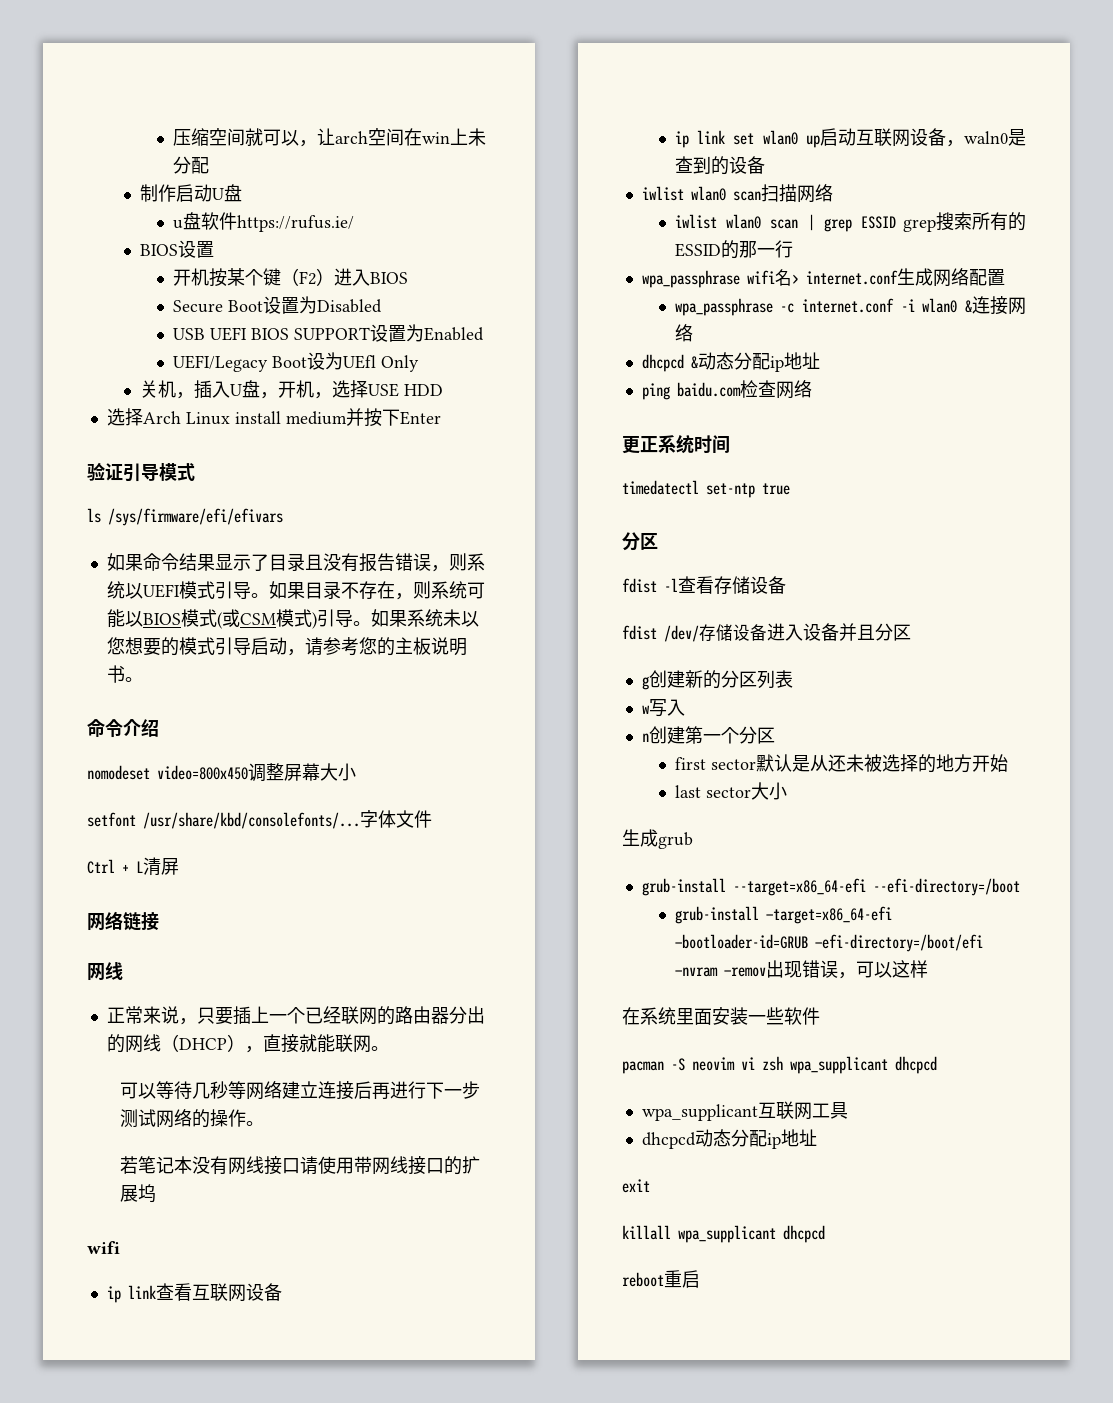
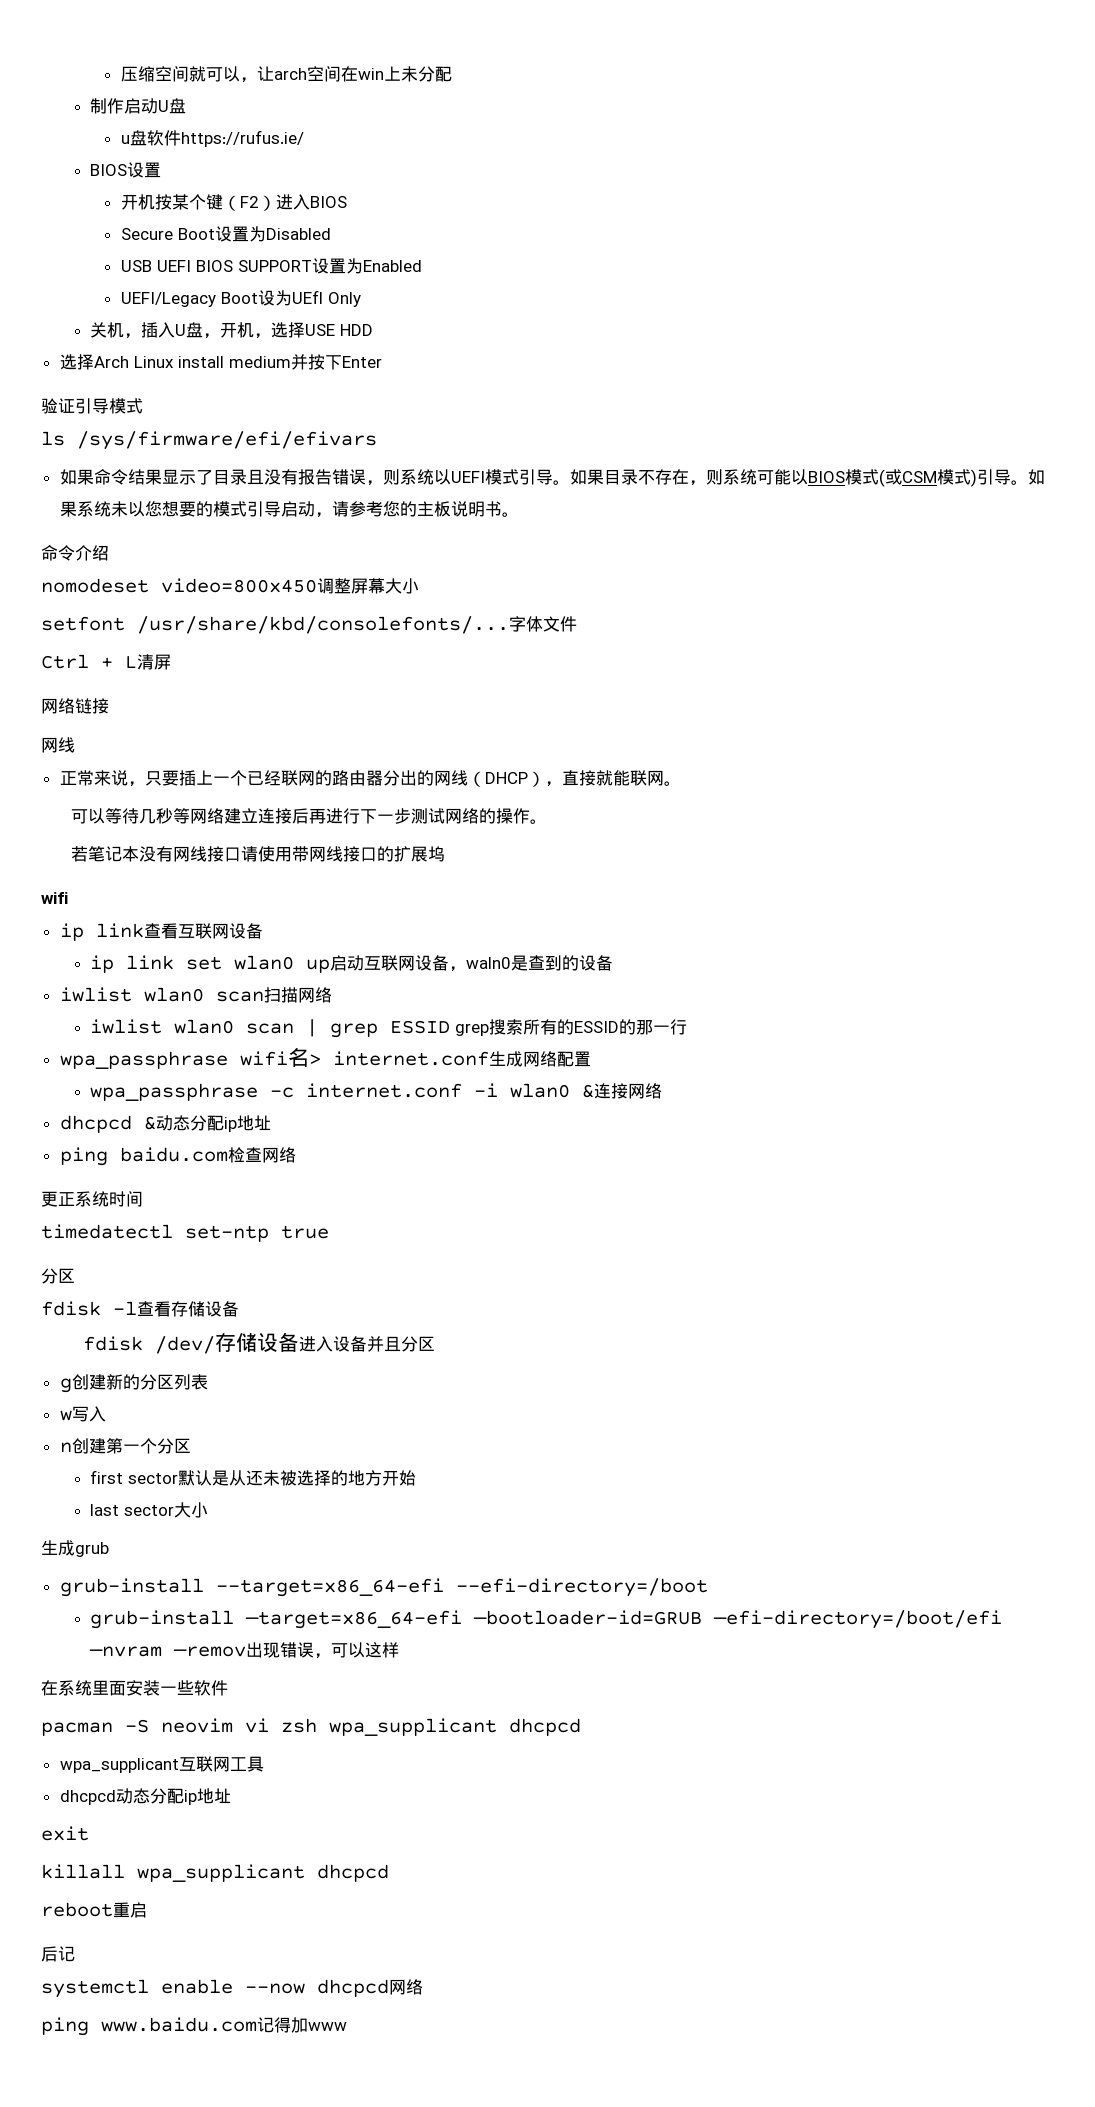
[622,578,657,593] fdist -> [41,1301,101,1316] fdisk
[622,625,657,640] fdist -> [83,1336,144,1351] fdisk
(700, 1279) none -> [41,1946,75,1962] [41,1979,423,1998] [41,2017,347,2036] // 后记 // systemctl enable --now dhcpcd网络 // ping www.baidu.com记得加www

